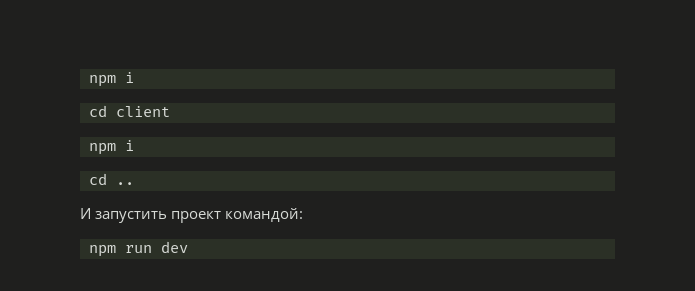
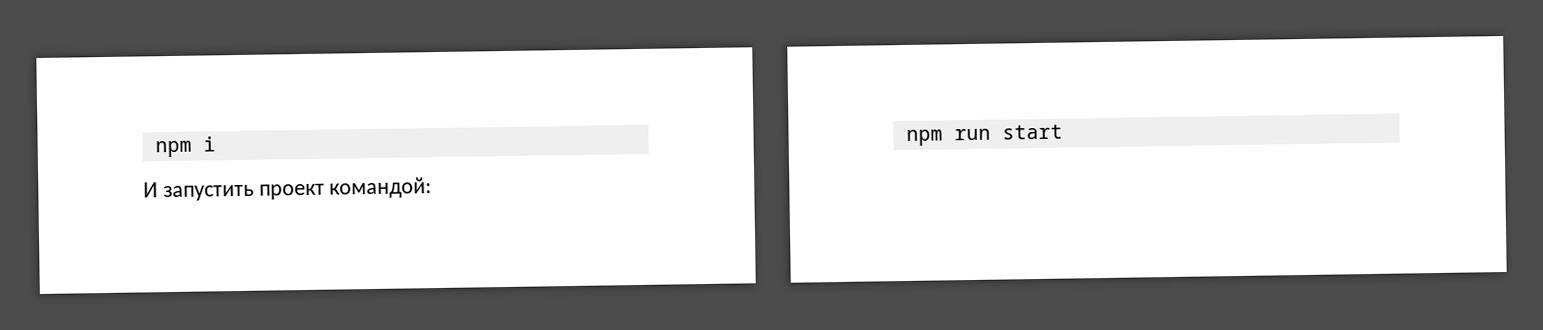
[89,72,134,87] [89,105,170,117] [89,140,134,155] [89,173,134,185] npm i // cd client // npm i // cd .. -> [154,136,216,158] npm i
[161,241,188,253] dev -> [1001,124,1063,140] start

